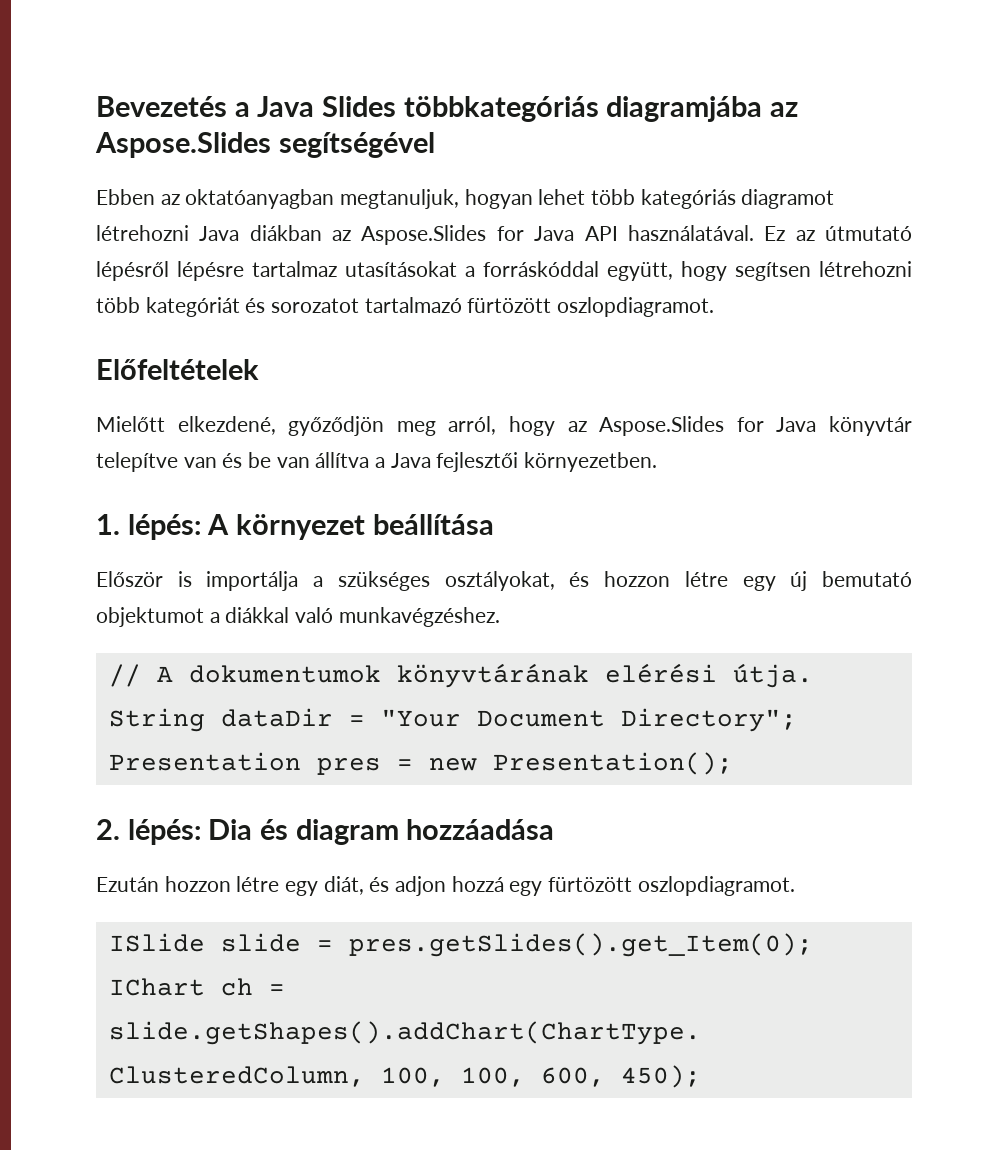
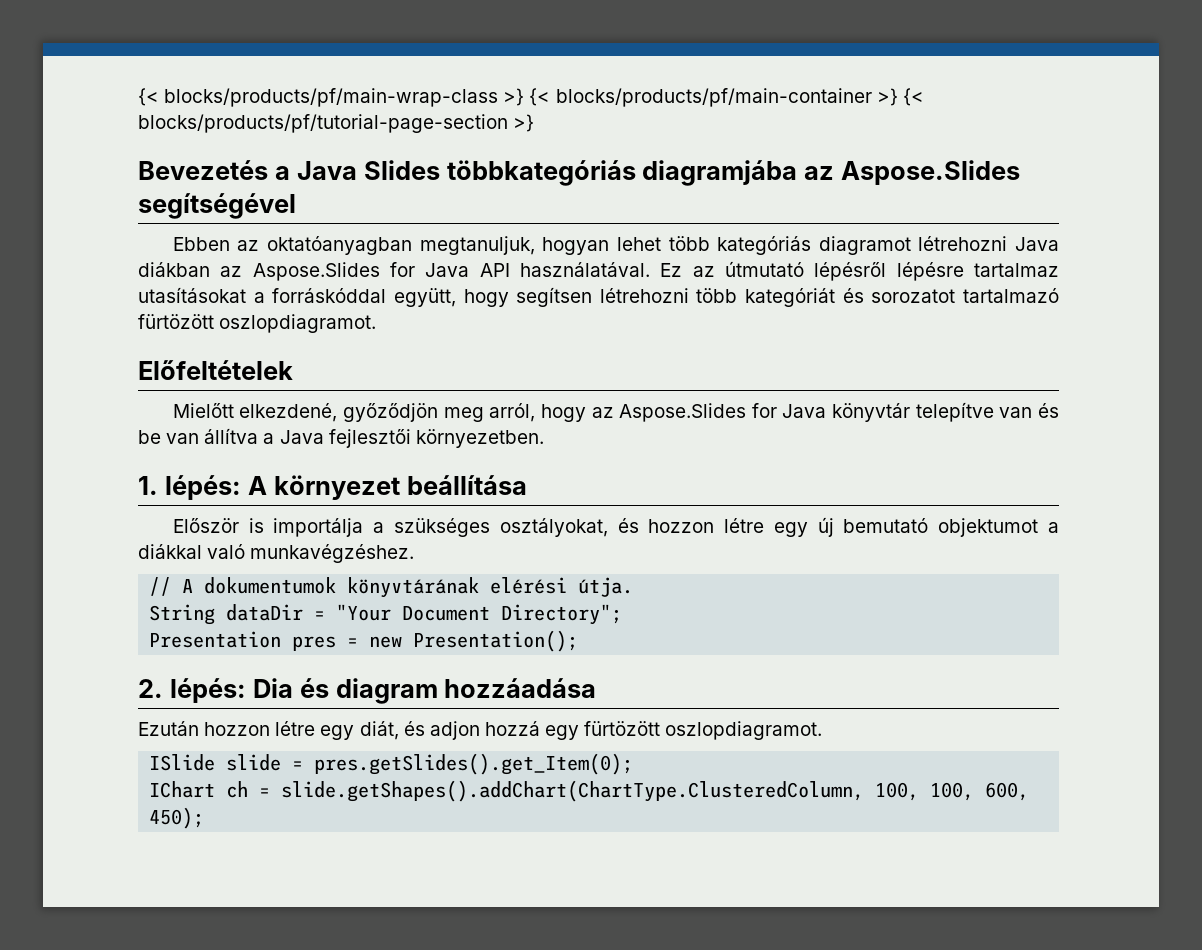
(96, 106) none -> [138,88,924,107] [138,114,535,133] {< blocks/products/pf/main-wrap-class >} {< blocks/products/pf/main-container >} {< blocks/products/pf/tutorial-page-section >} //

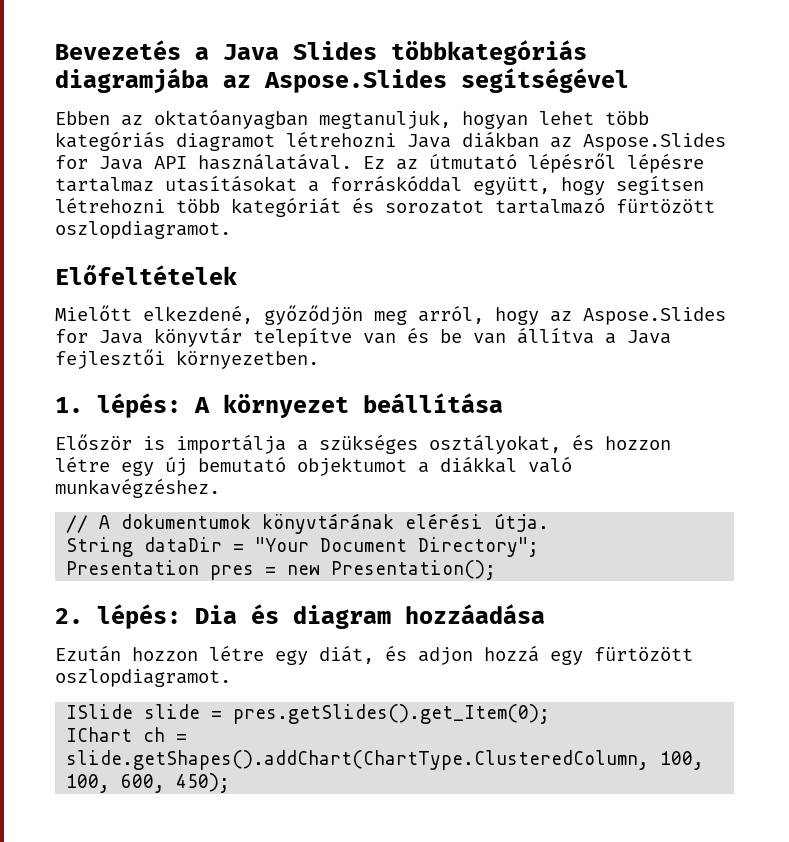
[138,88,924,107] [138,114,535,133] {< blocks/products/pf/main-wrap-class >} {< blocks/products/pf/main-container >} {< blocks/products/pf/tutorial-page-section >} // -> (55, 50) none

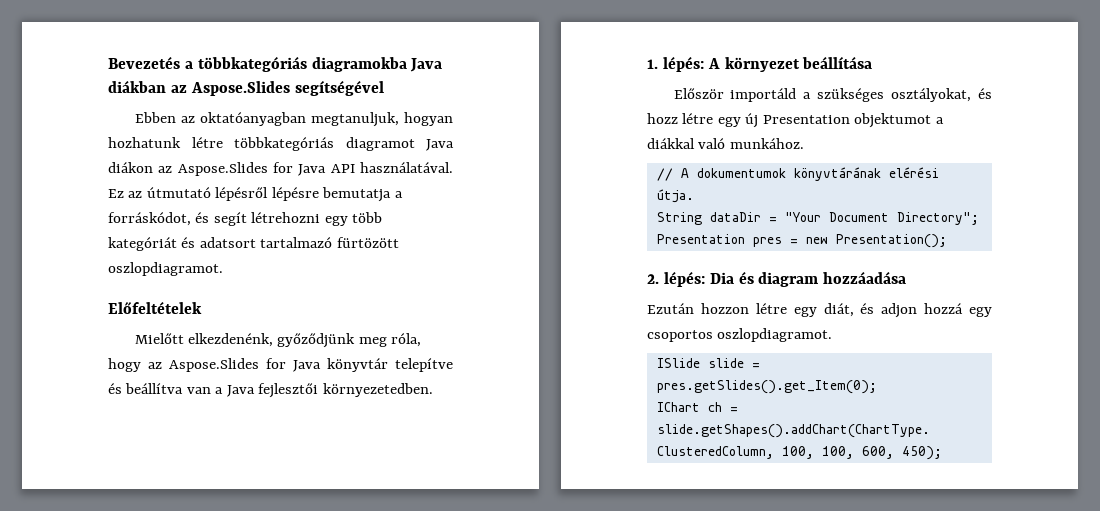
[223,40,587,65] [55,68,209,93] Java Slides többkategóriás diagramjába -> [197,56,443,72] [108,80,166,93] többkategóriás diagramokba Java diákban
[539,111,649,125] [55,131,539,151] lehet több kategóriás diagramot létrehozni Java diákban -> [108,137,454,151] [108,162,153,173] hozhatunk létre többkategóriás diagramot Java diákon
[55,175,704,195] [55,197,165,213] tartalmaz utasításokat a forráskóddal együtt, hogy segítsen létrehozni -> [322,187,403,202] [108,212,348,226] bemutatja a forráskódot, és segít létrehozni egy
[385,200,484,214] sorozatot -> [199,237,256,248] adatsort
[143,305,484,325] elkezdené, győződjön meg arról, -> [187,333,422,348] elkezdenénk, győződjünk meg róla,
[363,327,594,344] van és be van állítva -> [108,383,211,394] és beállítva van
[176,350,319,369] környezetben. -> [322,383,433,397] környezetedben.
[143,434,286,454] is importálja -> [730,88,797,102] importáld
[605,436,671,450] hozzon -> [647,113,678,124] hozz
[198,456,286,473] bemutató -> [762,115,850,124] Presentation
[55,478,220,498] munkavégzéshez. -> [729,138,804,149] munkához.
[594,647,693,661] fürtözött -> [647,330,713,342] csoportos

